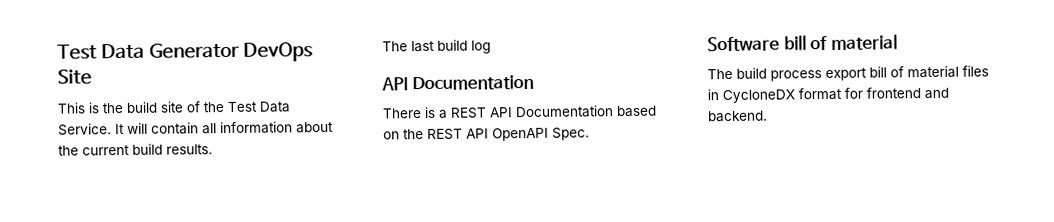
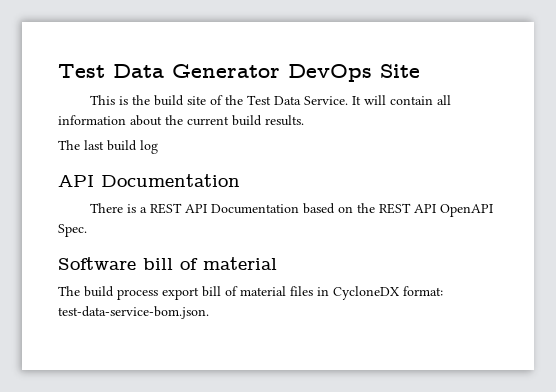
[798,87,949,101] [708,110,768,123] format for frontend and backend. -> [403,286,443,296] [58,306,209,319] format: test-data-service-bom.json.

